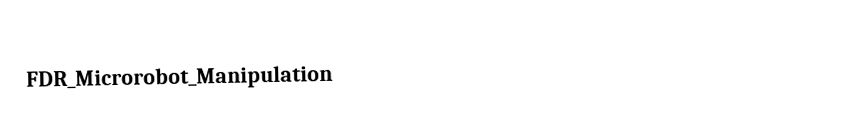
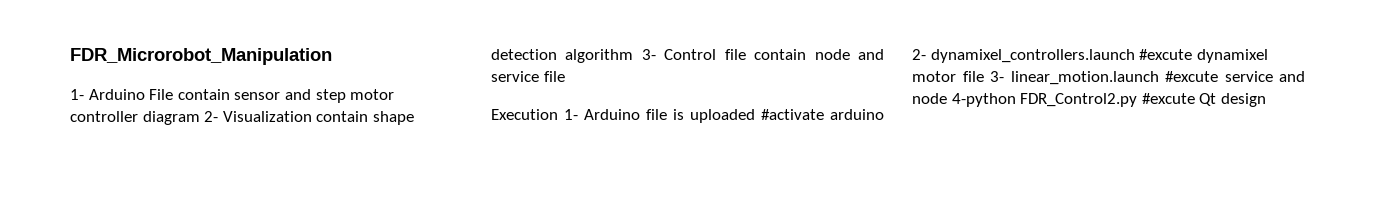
(333, 78) none -> [70,89,395,103] [70,111,414,125] [491,49,884,63] [491,71,565,82] [491,109,884,123] [912,49,1268,63] [912,71,1305,85] [912,93,1266,107] // 1- Arduino File contain sensor and step motor controller diagram 2- Visualization contain shape detection algorithm 3- Control file contain node and service file // Execution 1- Arduino file is uploaded #activate arduino 2- dynamixel_controllers.launch #excute dynamixel motor file 3- linear_motion.launch #excute service and node 4-python FDR_Control2.py #excute Qt design

